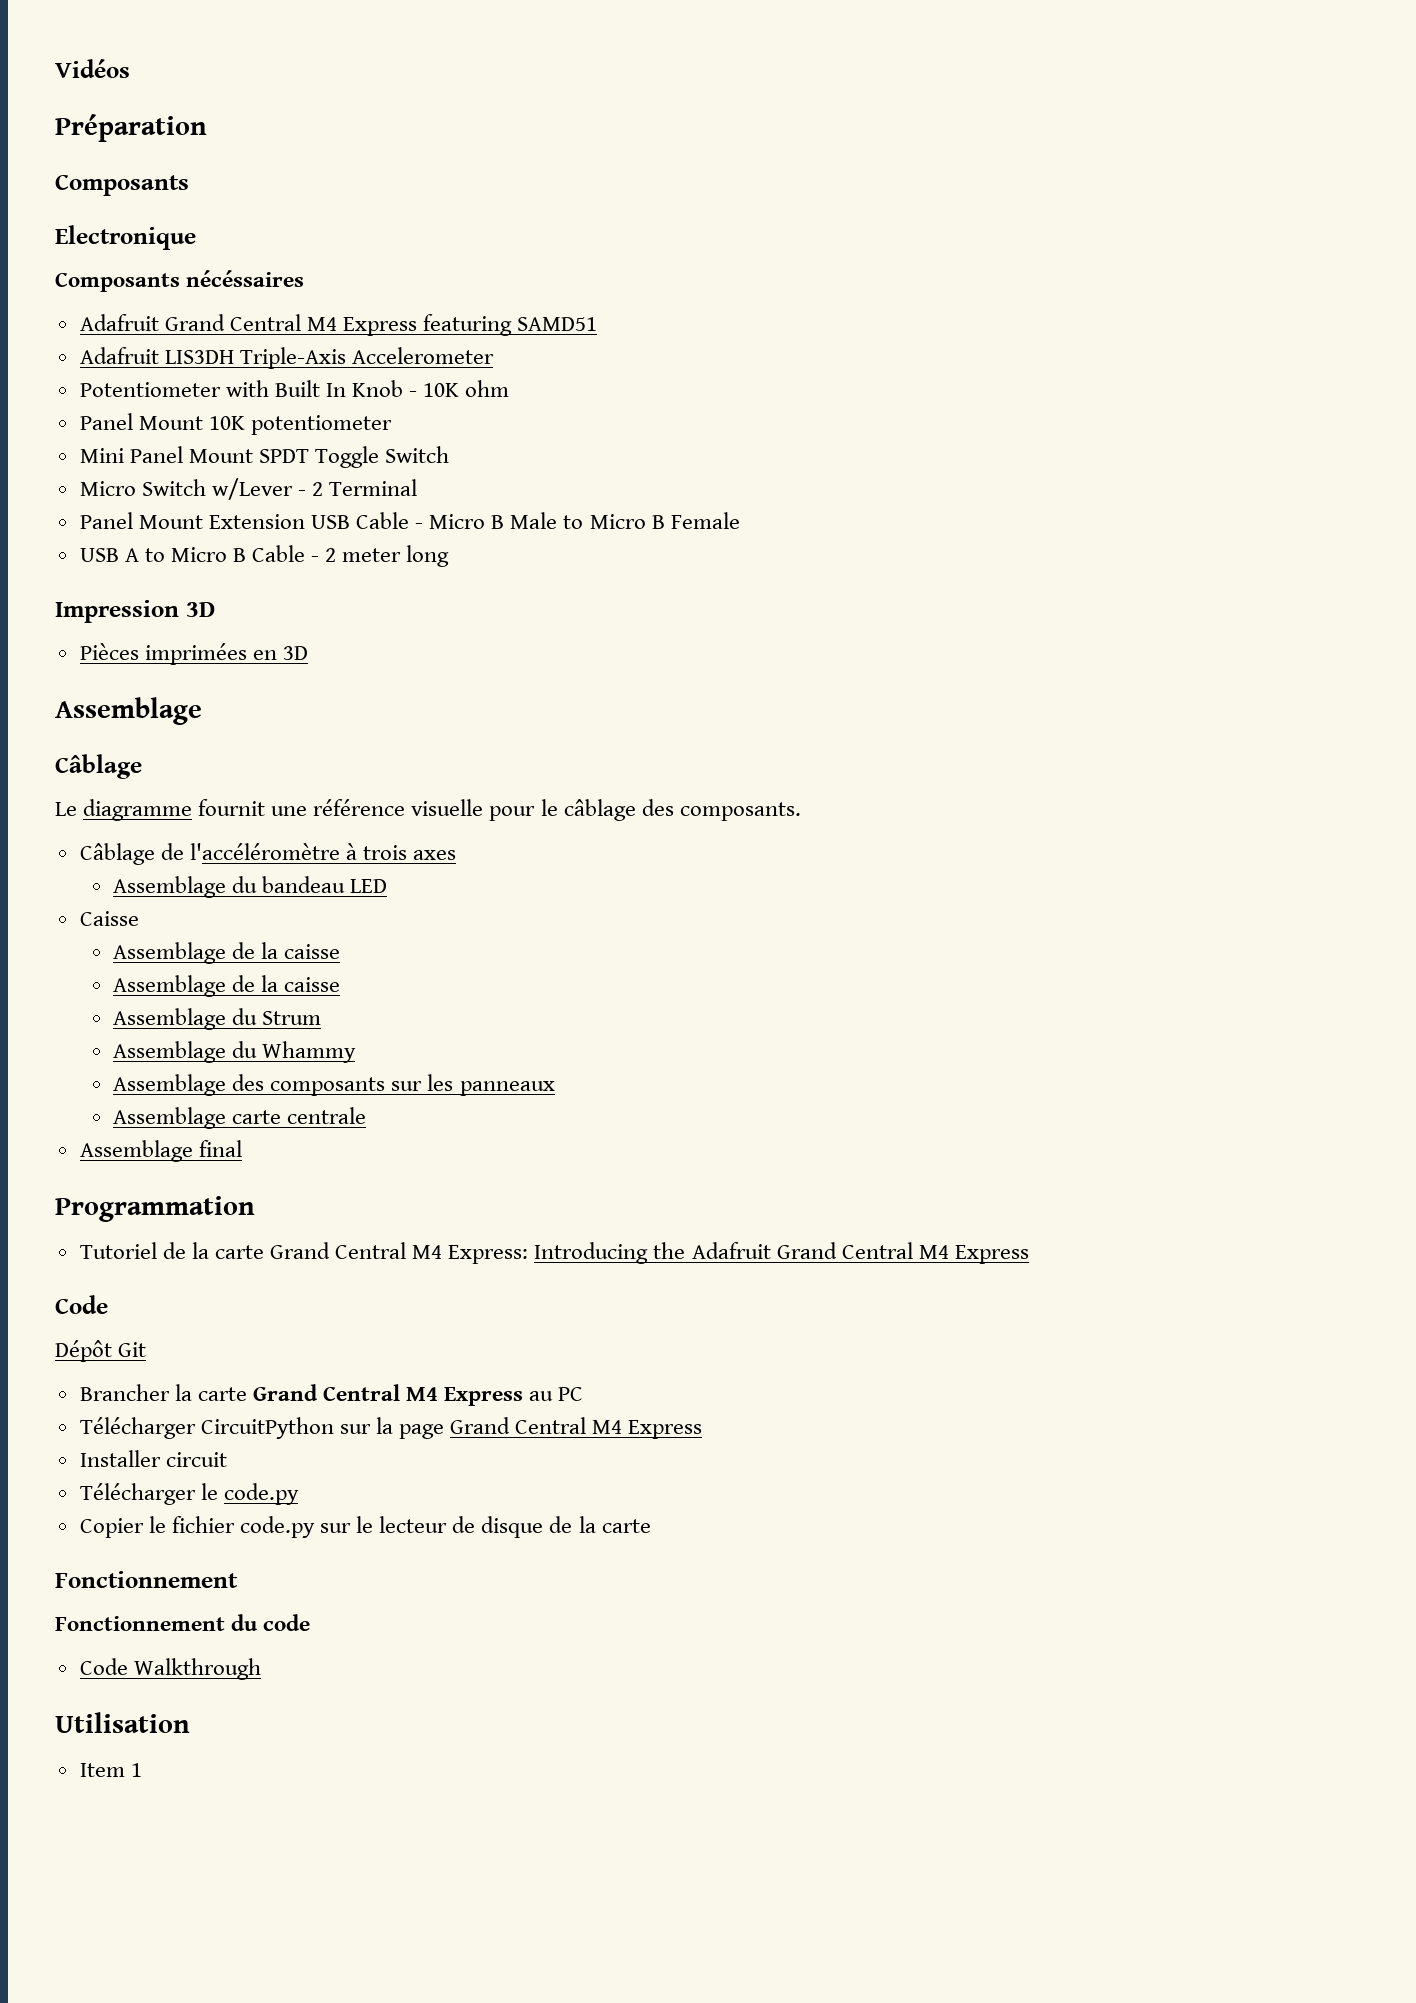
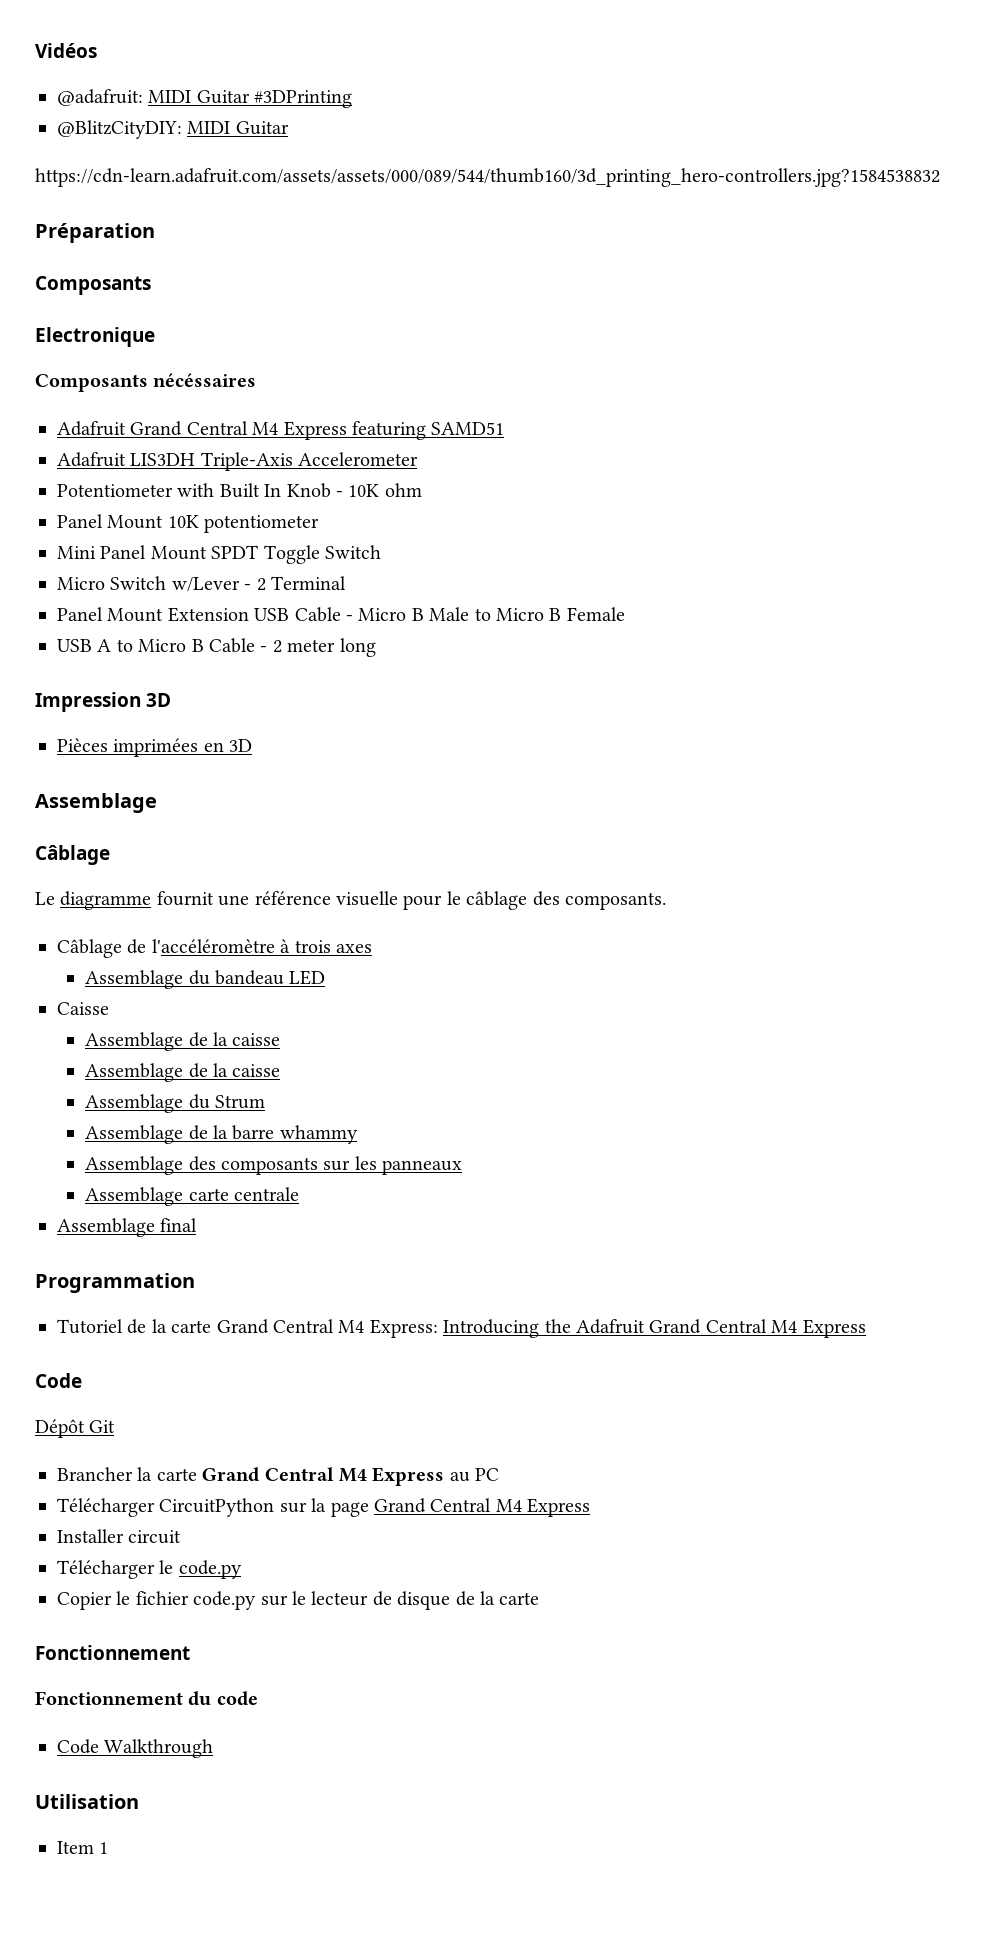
(130, 68) none -> [57,89,353,108] [57,120,289,139] [35,168,940,187] // @adafruit: MIDI Guitar #3DPrinting // @BlitzCityDIY: MIDI Guitar // https://cdn-learn.adafruit.com/assets/assets/000/089/544/thumb160/3d_printing_hero-controllers.jpg?1584538832
[232,1041,357,1063] du Whammy -> [188,1125,358,1144] de la barre whammy

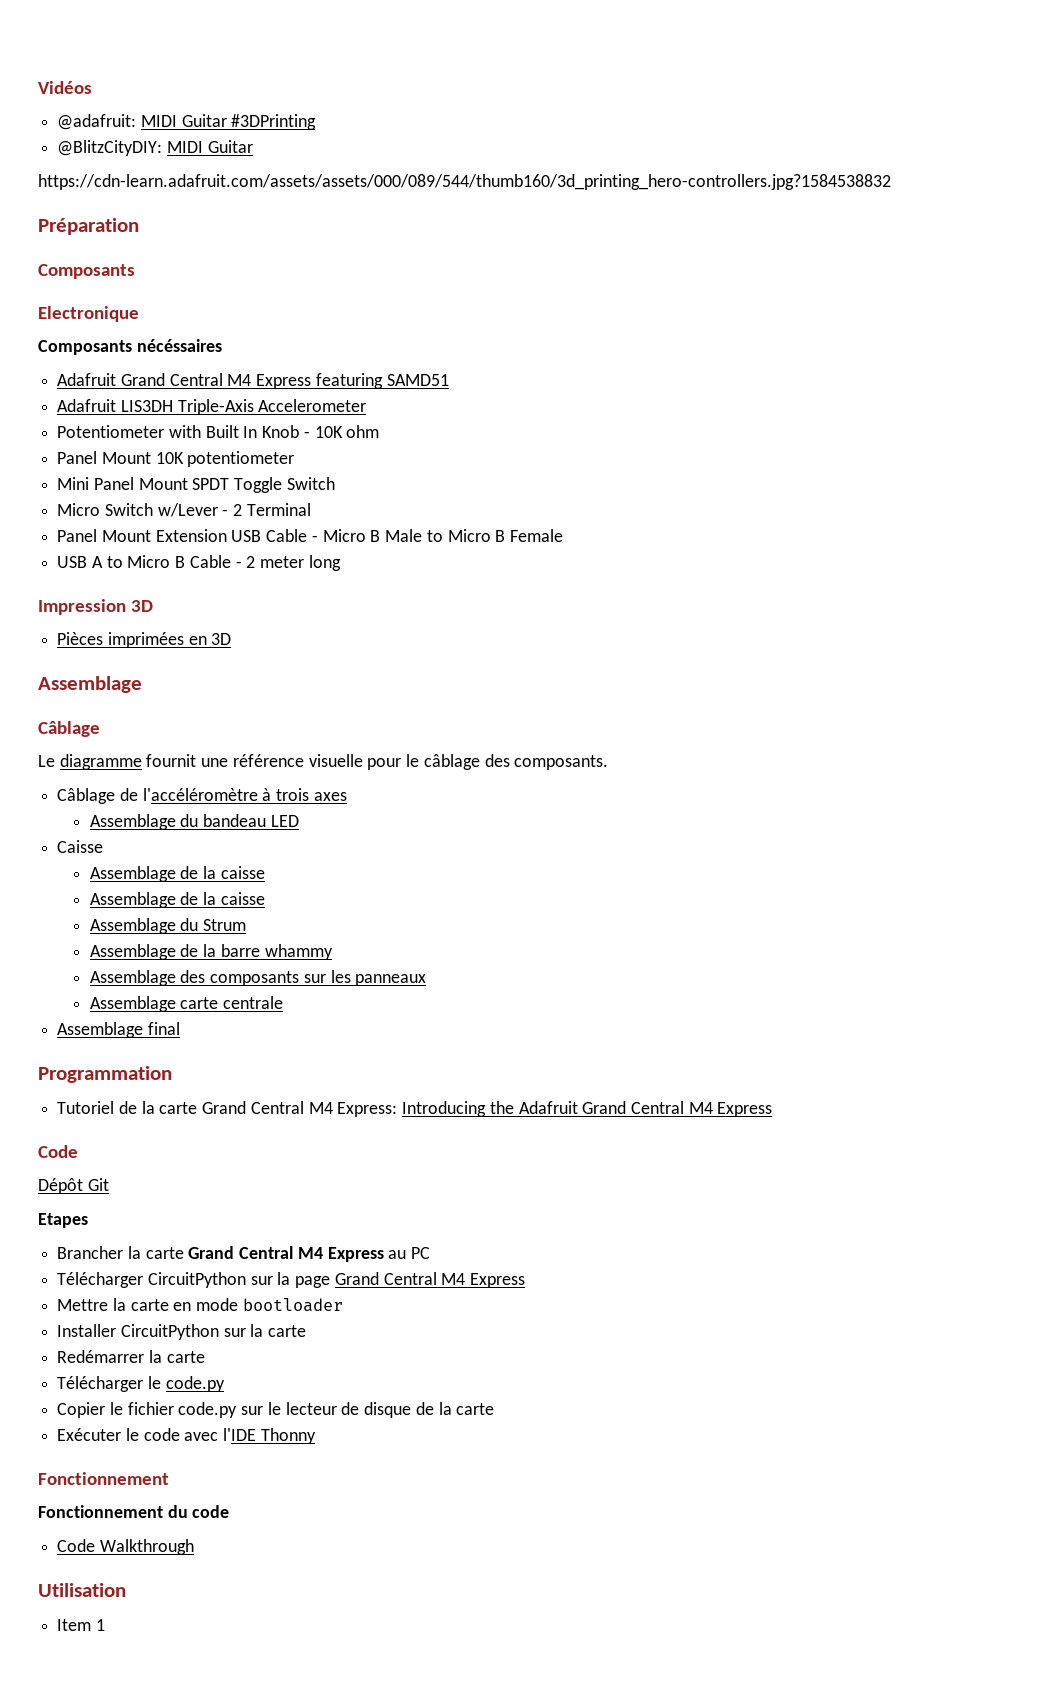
(116, 1426) none -> [38,1213,88,1228] // Etapes
[57,1529,182,1544] Installer circuit -> [57,1298,343,1312] [57,1324,307,1340] [57,1350,205,1363] Mettre la carte en mode bootloader // Installer CircuitPython sur la carte // Redémarrer la carte
(540, 1598) none -> [57,1428,316,1444] // Exécuter le code avec l'IDE Thonny

